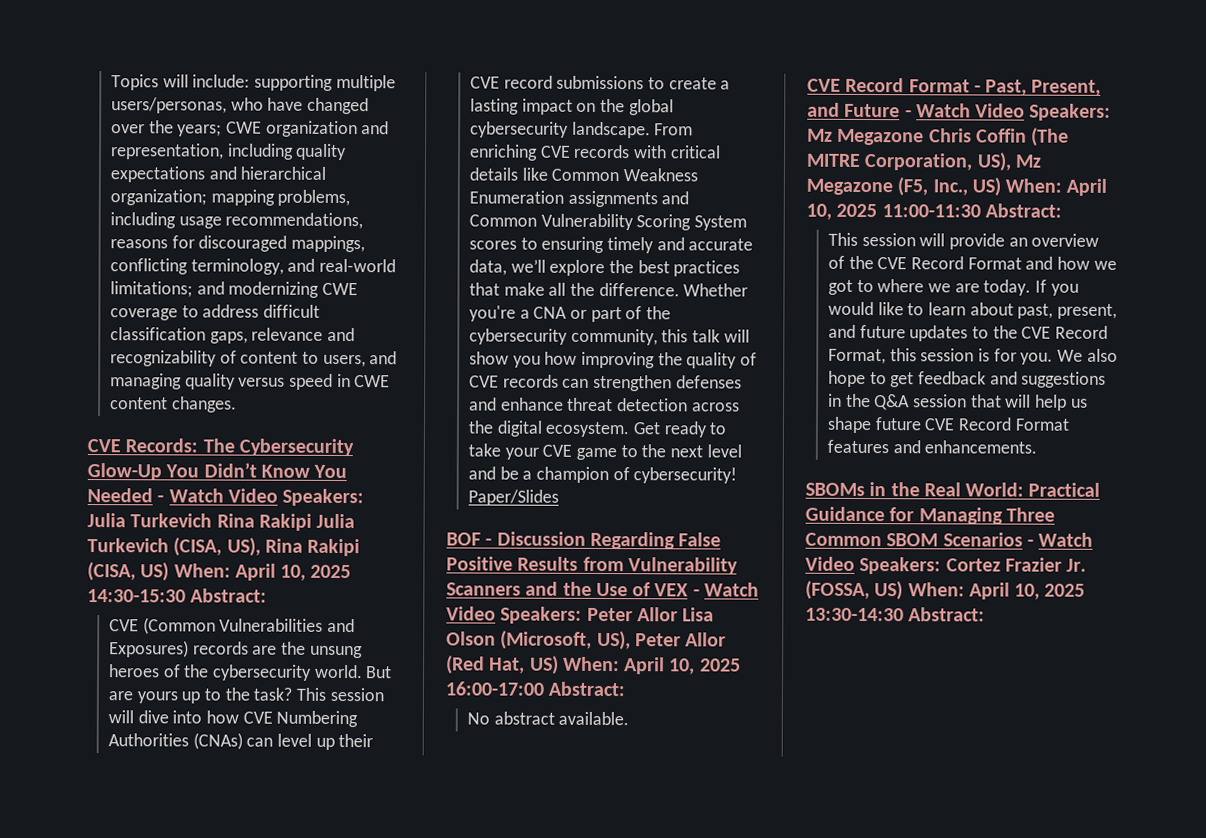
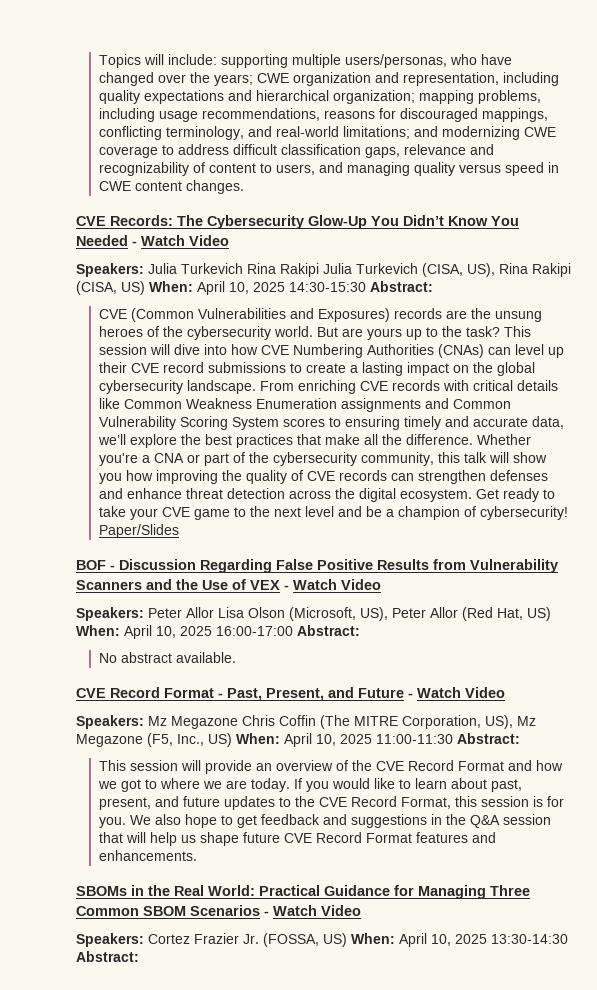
(278, 495) none -> (229, 240) //
(496, 613) none -> (381, 584) //
(1026, 110) none -> (505, 692) //
(855, 563) none -> (361, 910) //

